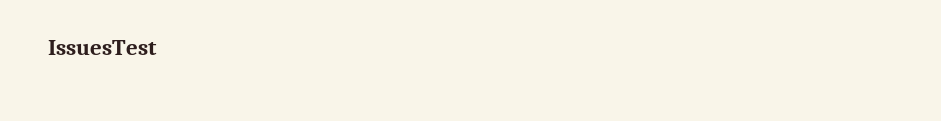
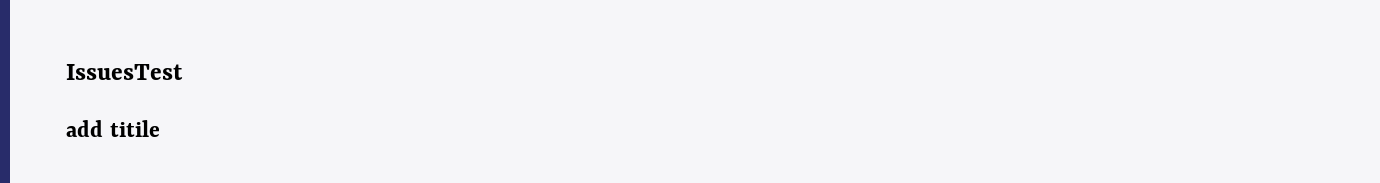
(157, 47) none -> [66,120,160,137] // add titile

